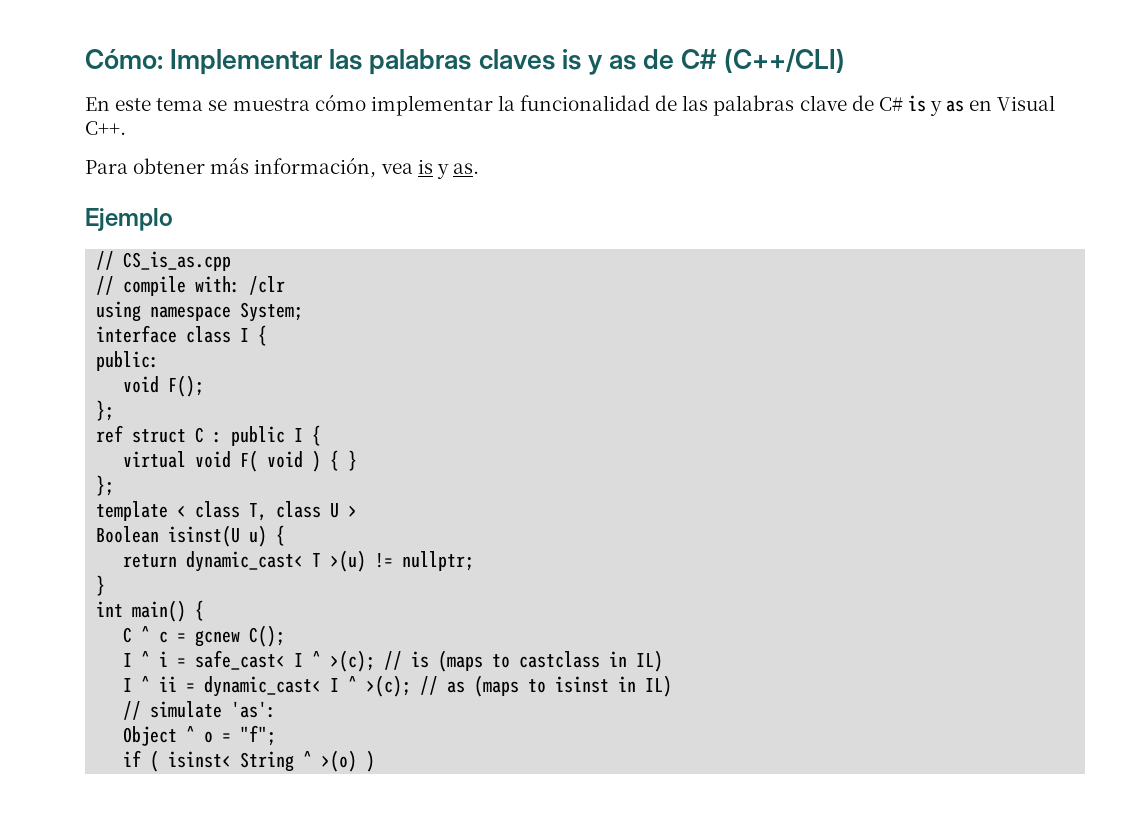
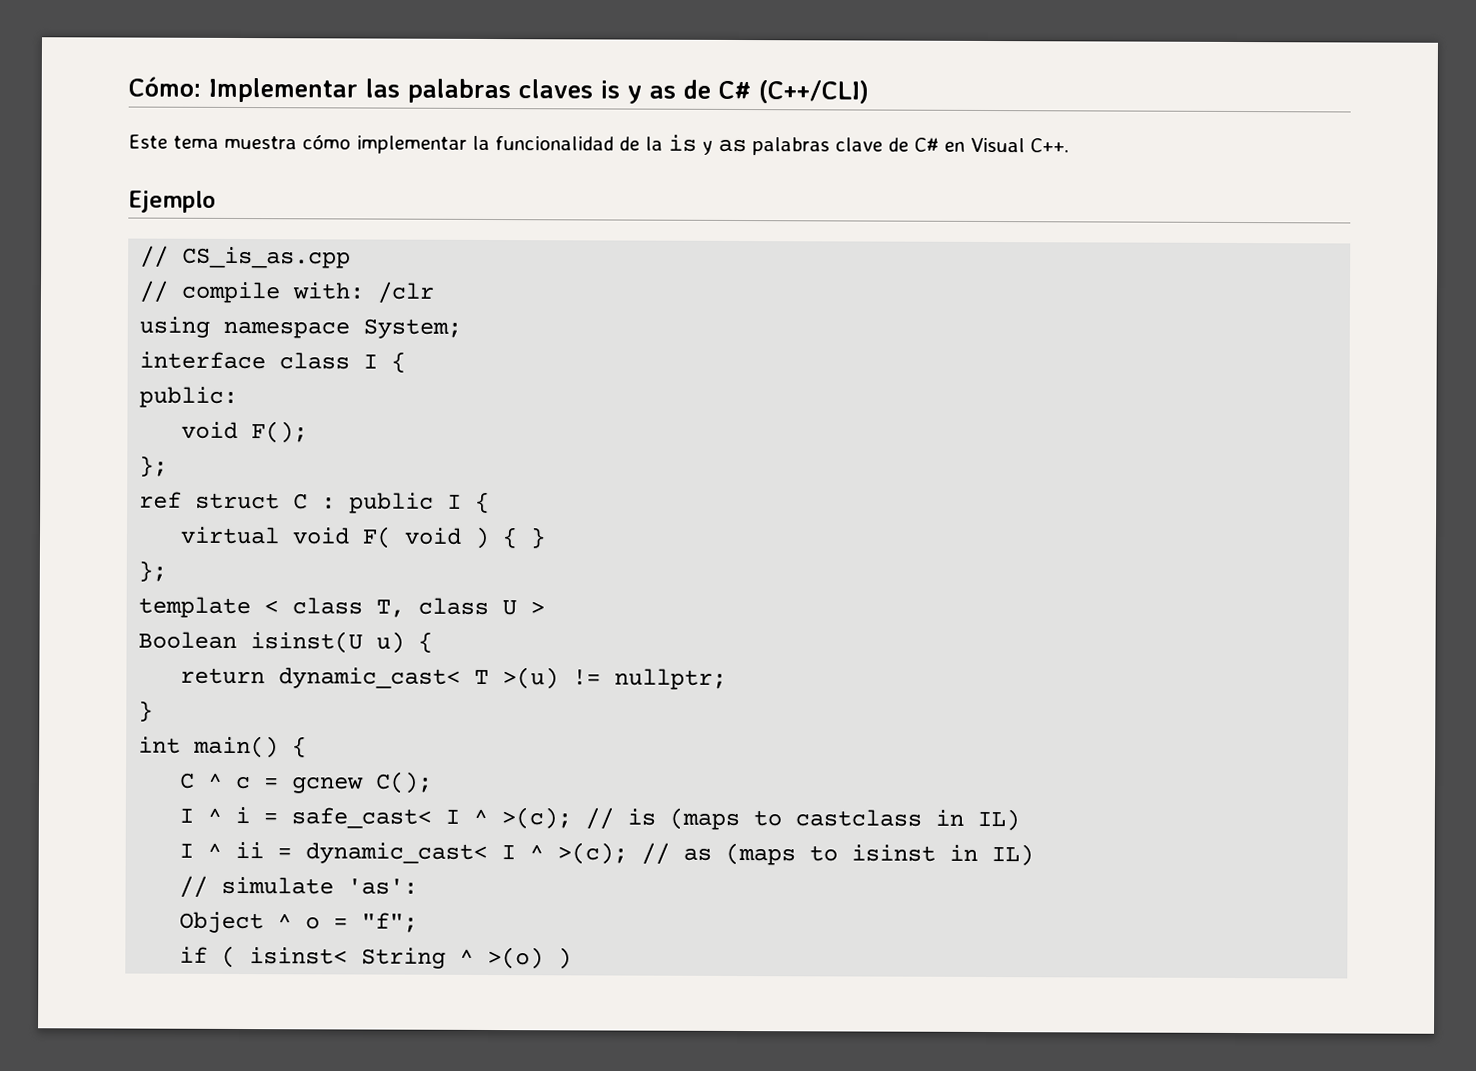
[85,97,228,111] En este tema se -> [128,134,219,149] Este tema
[682,95,709,111] las -> [645,134,747,155] la is y as
[907,95,965,116] is y as -> (939, 144) none
[85,157,479,179] // Para obtener más información, vea is y as. -> (1069, 145) none

